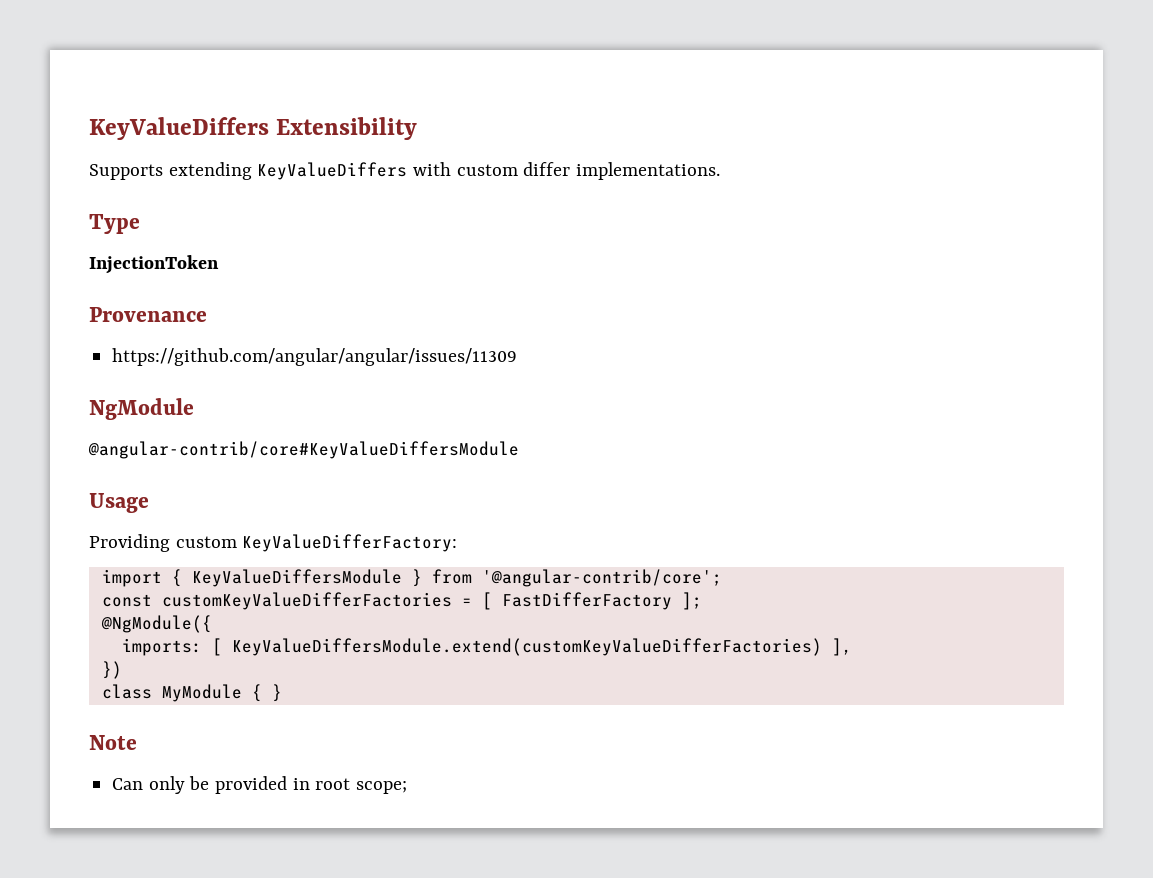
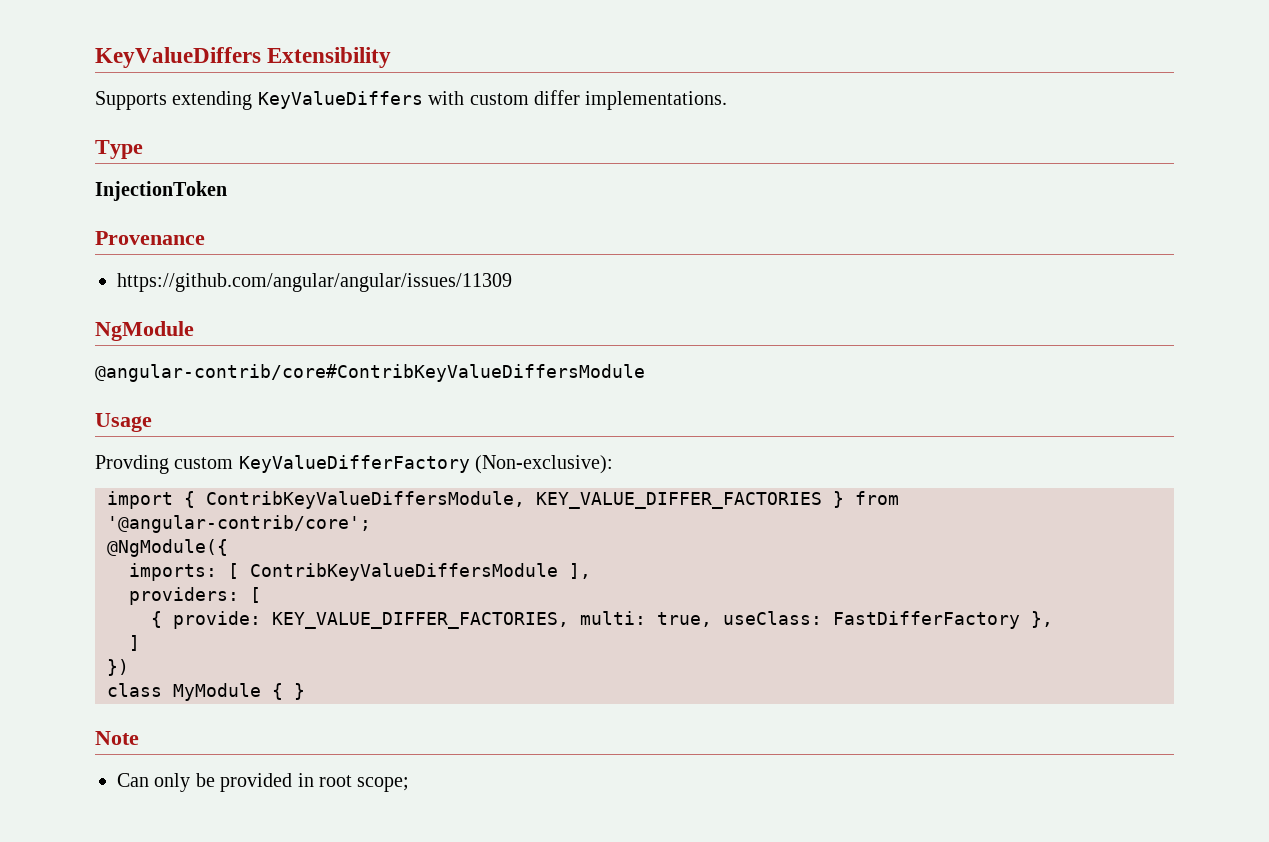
[88,441,519,459] @angular-contrib/core#KeyValueDiffersModule -> [95,364,645,382] @angular-contrib/core#ContribKeyValueDiffersModule
[89,534,458,552] Providing custom KeyValueDifferFactory: -> [95,455,614,474] Provding custom KeyValueDifferFactory (Non-exclusive):
[191,569,402,587] KeyValueDiffersModule -> [206,491,822,509] ContribKeyValueDiffersModule, KEY_VALUE_DIFFER_FACTORIES
[101,592,702,610] // const customKeyValueDifferFactories = [ FastDifferFactory ]; -> (371, 524) none
[231,638,822,656] KeyValueDiffersModule.extend(customKeyValueDifferFactories) -> [250,563,558,581] ContribKeyValueDiffersModule
(852, 647) none -> [129,587,261,605] [151,611,1053,629] [129,635,140,651] // providers: [ // { provide: KEY_VALUE_DIFFER_FACTORIES, multi: true, useClass: FastDifferFactory }, // ]

